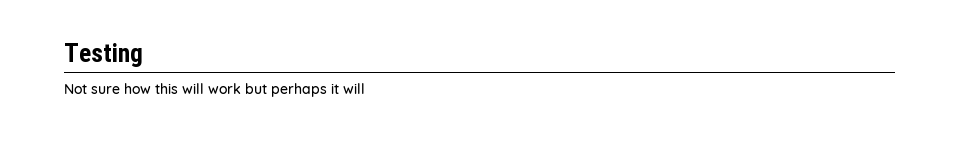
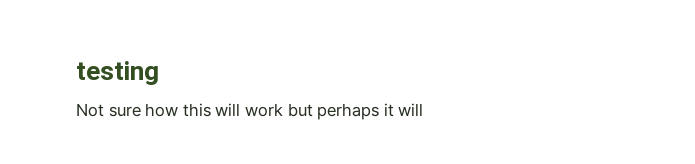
[64,43,143,67] Testing -> [76,61,159,85] testing

